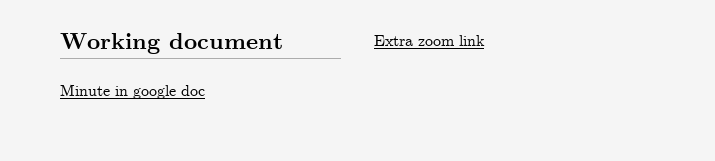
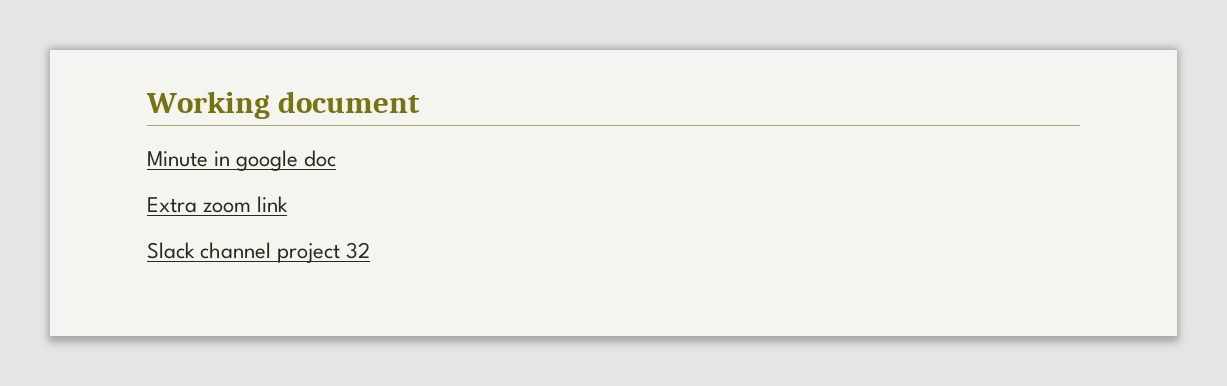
(485, 40) none -> [147,242,371,263] // Slack channel project 32

